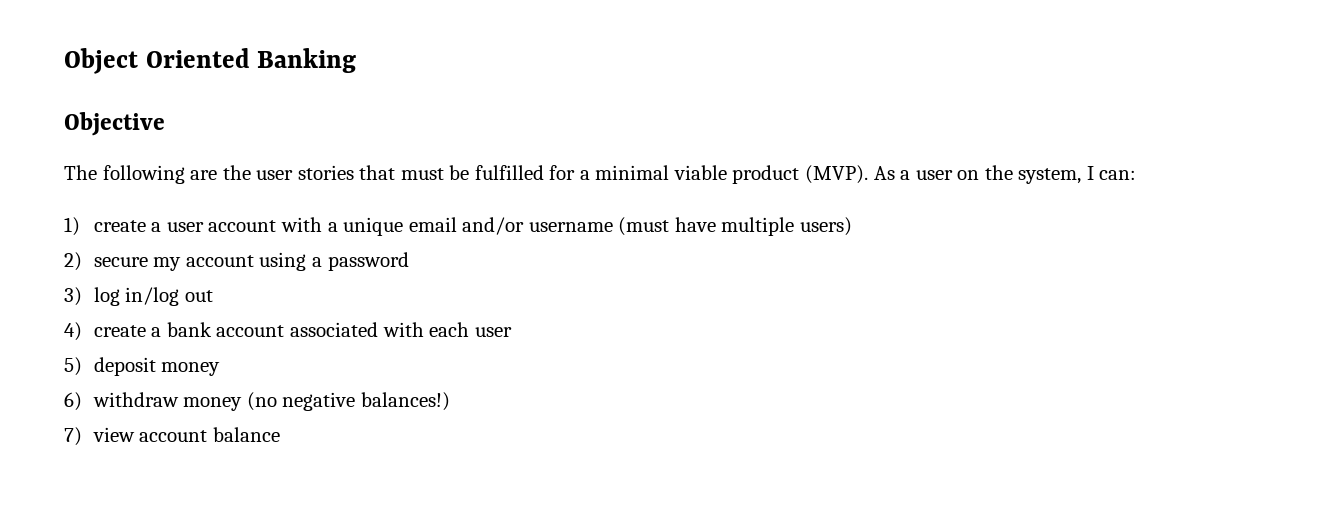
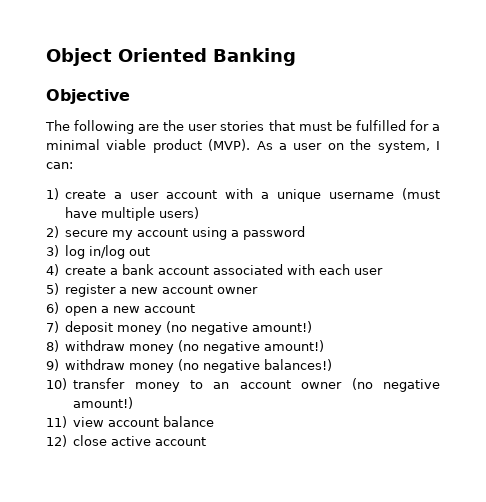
[408,217,525,235] email and/or -> (322, 195) none
[93,357,221,376] [64,392,82,411] deposit money // 6) -> [65,284,259,297] [46,302,196,316] [46,321,313,335] [46,340,325,354] [46,359,59,371] register a new account owner // 6) open a new account // 7) deposit money (no negative amount!) // 8) withdraw money (no negative amount!) // 9)
[64,427,82,446] 7) -> [46,378,440,392] [73,397,134,409] [46,416,67,428] 10) transfer money to an account owner (no negative amount!) // 11)
(280, 434) none -> [46,435,207,447] // 12) close active account

